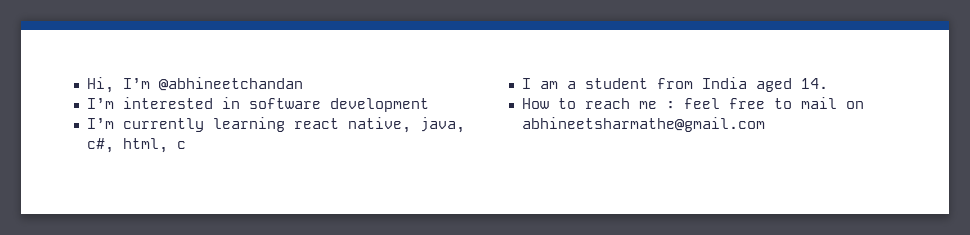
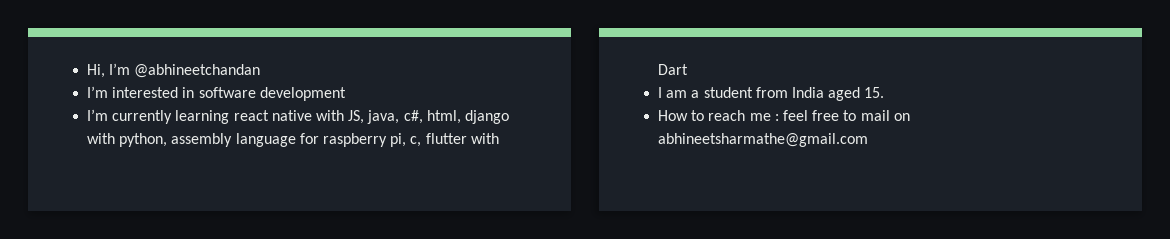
[347,117,465,133] [86,138,186,153] native, java, c#, html, c -> [271,110,509,124] [87,133,499,147] [658,64,689,75] native with JS, java, c#, html, django with python, assembly language for raspberry pi, c, flutter with Dart
[800,78,828,89] 14. -> [864,87,885,98] 15.

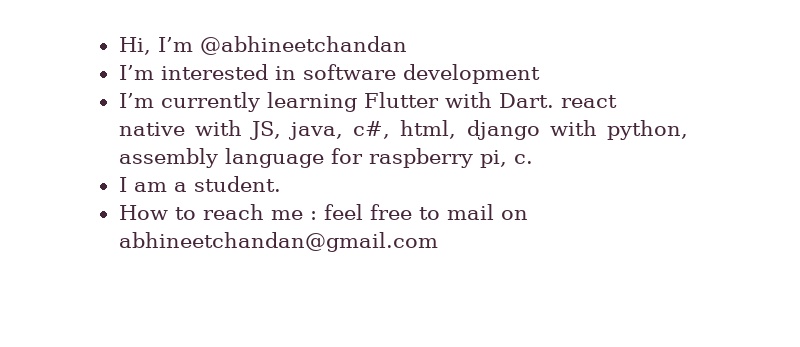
(230, 117) none -> [363,92,554,108] Flutter with Dart.
[410,133,499,147] [658,64,689,75] c, flutter with Dart -> [513,154,533,164] c.
[703,87,885,101] student from India aged 15. -> [193,176,281,192] student.
[658,133,869,147] abhineetsharmathe@gmail.com -> [118,232,438,252] abhineetchandan@gmail.com

